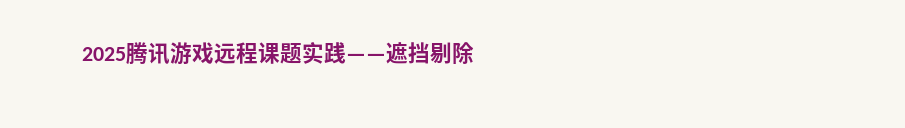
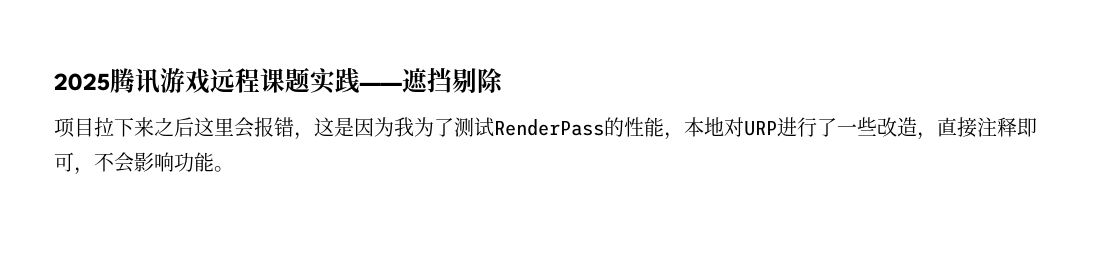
(474, 53) none -> [54,117,1037,140] [54,152,234,175] // 项目拉下来之后这里会报错，这是因为我为了测试RenderPass的性能，本地对URP进行了一些改造，直接注释即可，不会影响功能。

